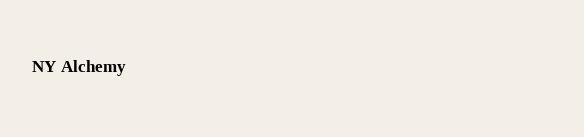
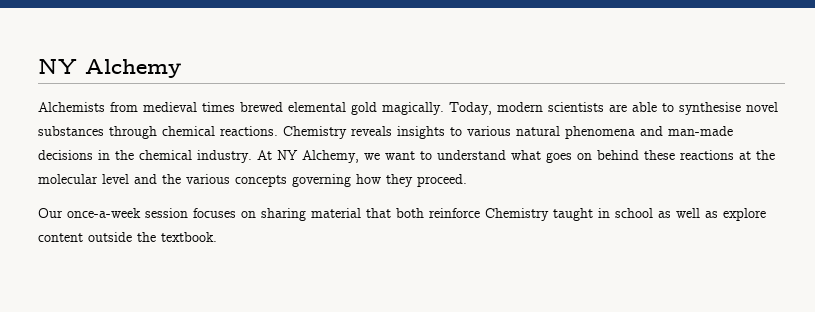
(126, 68) none -> [38,102,778,115] [38,126,733,139] [38,150,775,163] [38,174,467,187] [38,208,766,221] [38,232,217,242] // Alchemists from medieval times brewed elemental gold magically. Today, modern scientists are able to synthesise novel substances through chemical reactions. Chemistry reveals insights to various natural phenomena and man-made decisions in the chemical industry. At NY Alchemy, we want to understand what goes on behind these reactions at the molecular level and the various concepts governing how they proceed. // Our once-a-week session focuses on sharing material that both reinforce Chemistry taught in school as well as explore content outside the textbook.

